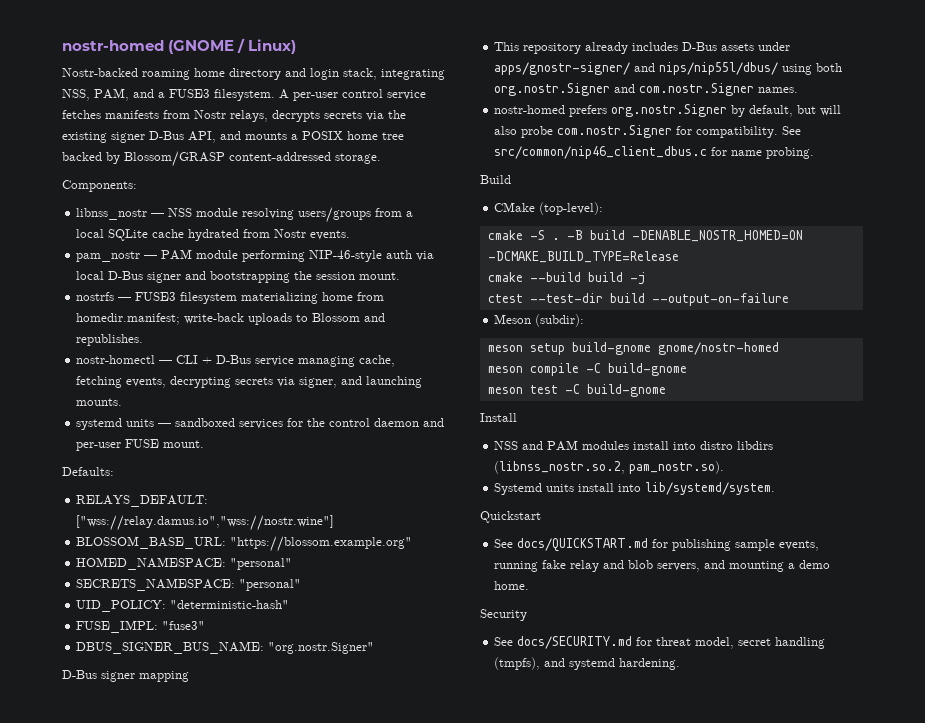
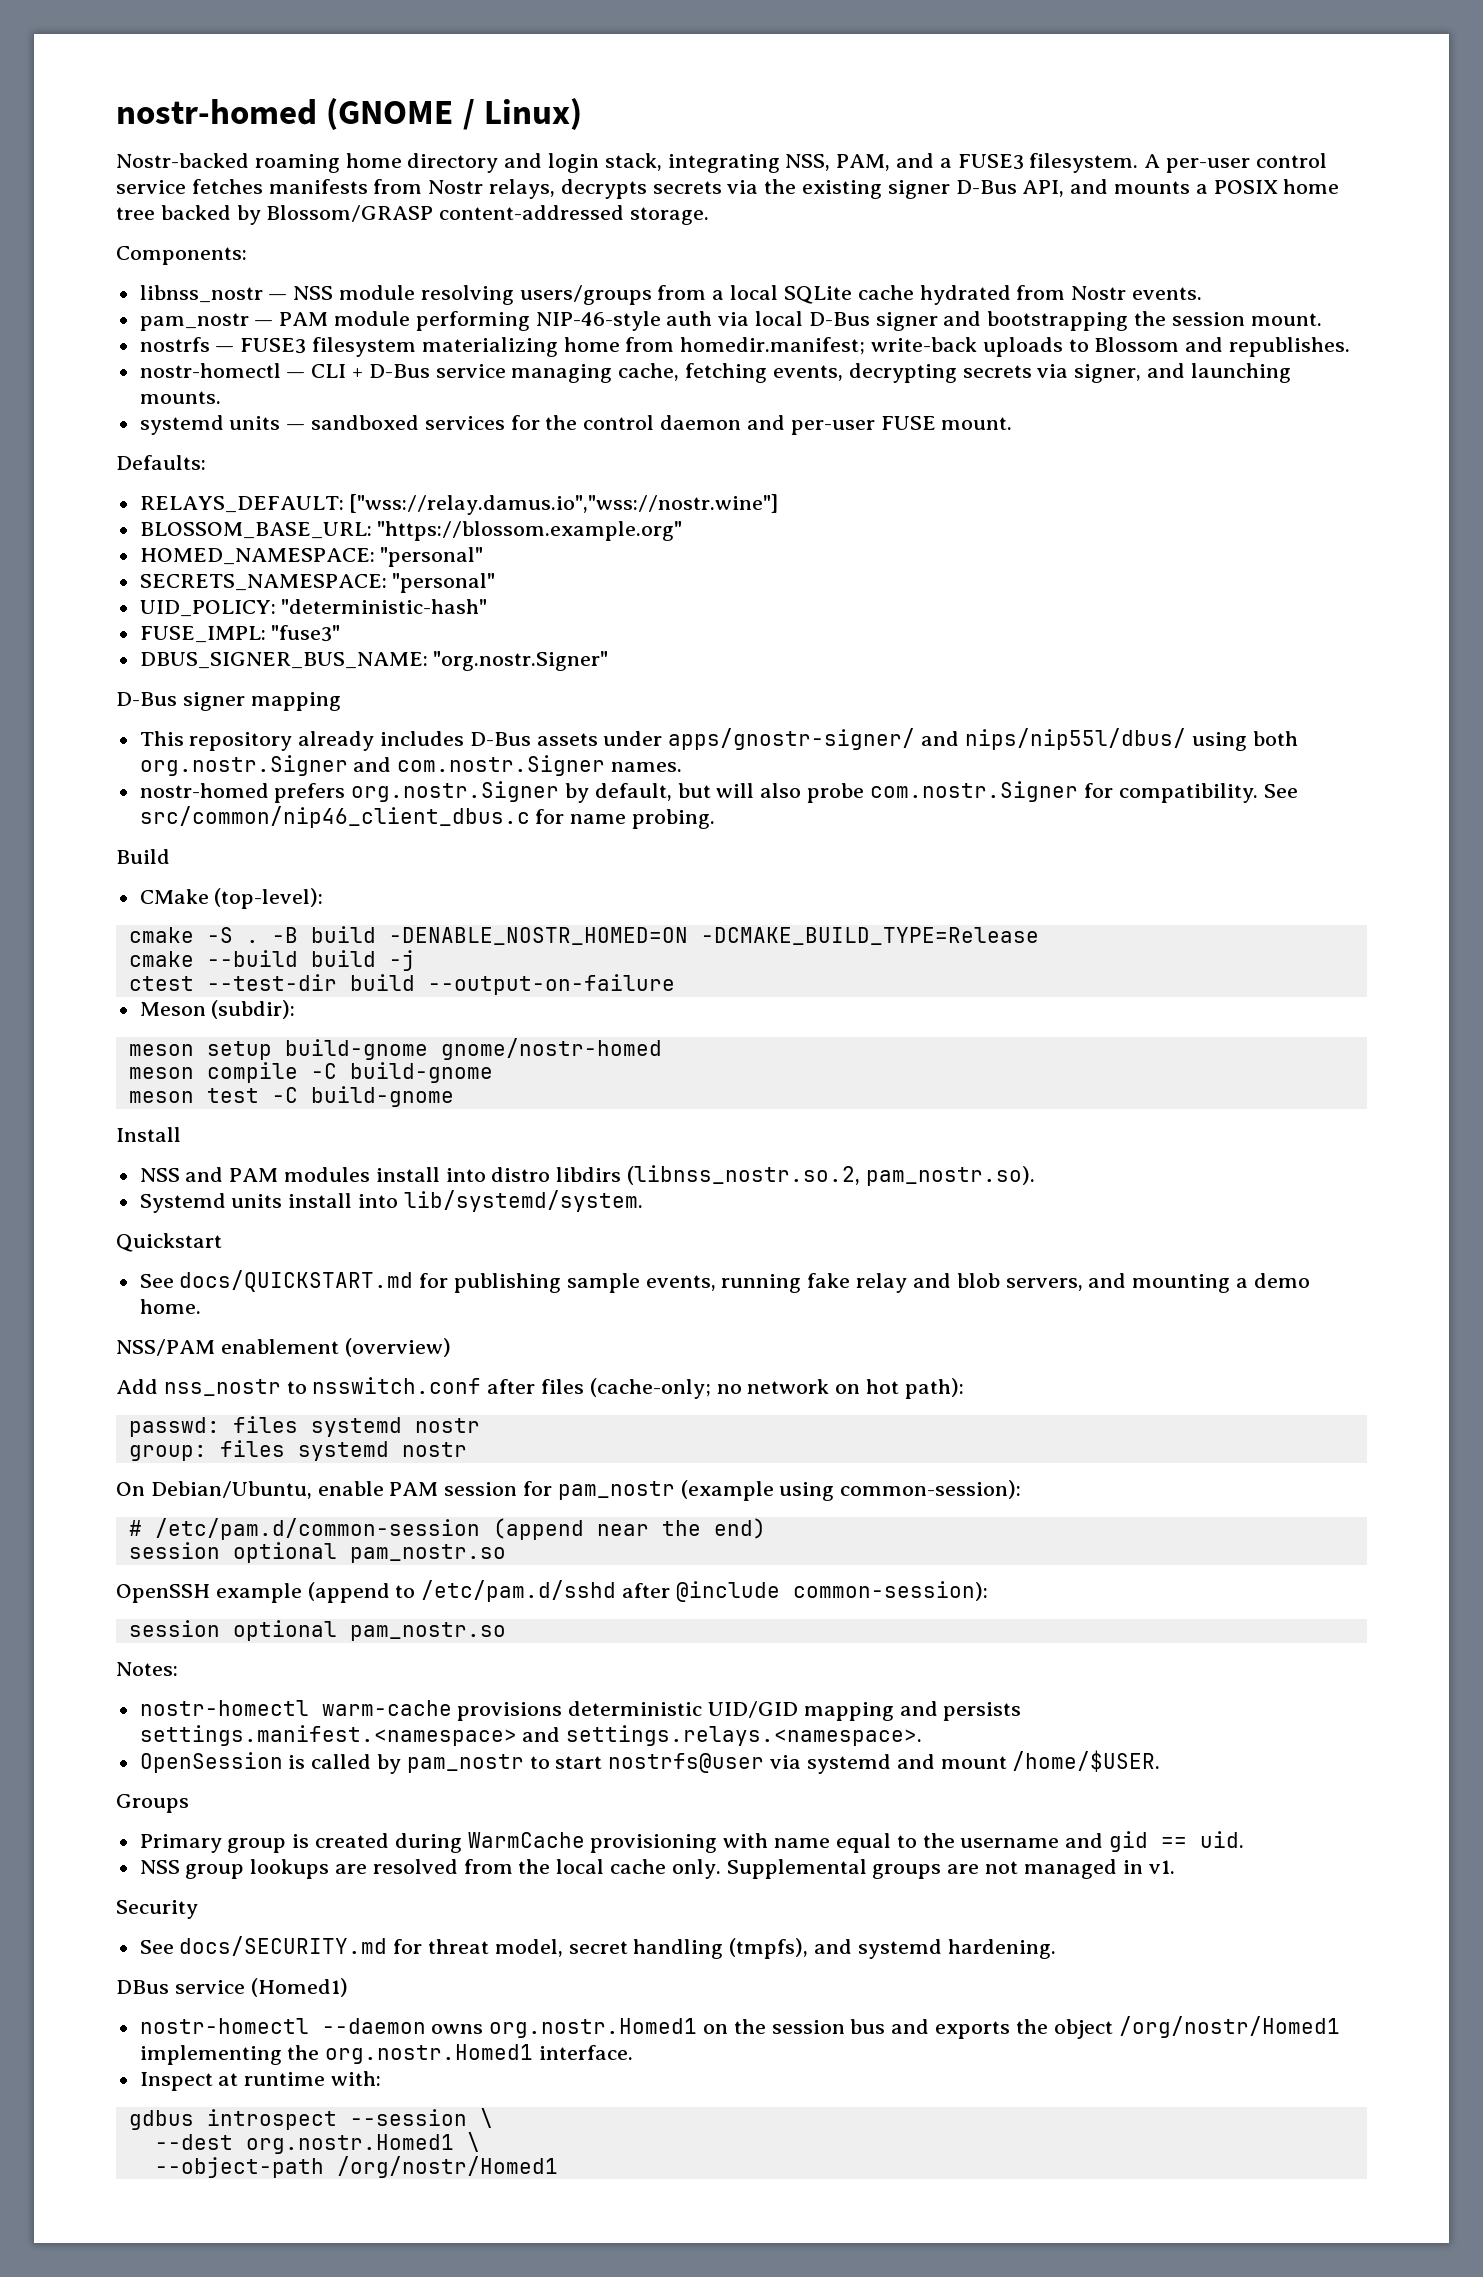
(530, 585) none -> [116,1338,451,1357] [116,1377,964,1399] [128,1416,480,1437] [128,1440,467,1461] [116,1480,1022,1501] [128,1518,766,1540] [128,1542,506,1563] [116,1580,988,1603] [128,1620,506,1641] [116,1662,178,1676] [139,1700,1022,1721] [139,1725,923,1746] [139,1750,1161,1774] [116,1794,189,1813] [139,1831,1244,1853] [139,1859,1175,1879] // NSS/PAM enablement (overview) // Add nss_nostr to nsswitch.conf after files (cache-only; no network on hot path): // passwd: files systemd nostr // group: files systemd nostr // On Debian/Ubuntu, enable PAM session for pam_nostr (example using common-session): // # /etc/pam.d/common-session (append near the end) // session optional pam_nostr.so // OpenSSH example (append to /etc/pam.d/sshd after @include common-session): // session optional pam_nostr.so // Notes: // nostr-homectl warm-cache provisions deterministic UID/GID mapping and persists settings.manifest.<namespace> and settings.relays.<namespace>. // OpenSession is called by pam_nostr to start nostrfs@user via systemd and mount /home/$USER. // Groups // Primary group is created during WarmCache provisioning with name equal to the username and gid == uid. // NSS group lookups are resolved from the local cache only. Supplemental groups are not managed in v1.
(681, 664) none -> [116,1978,348,1997] [139,2016,1340,2039] [139,2044,634,2065] [139,2071,382,2091] [128,2108,493,2130] [154,2132,480,2154] [154,2156,558,2178] // DBus service (Homed1) // nostr-homectl --daemon owns org.nostr.Homed1 on the session bus and exports the object /org/nostr/Homed1 implementing the org.nostr.Homed1 interface. // Inspect at runtime with: // gdbus introspect --session \ // --dest org.nostr.Homed1 \ // --object-path /org/nostr/Homed1

